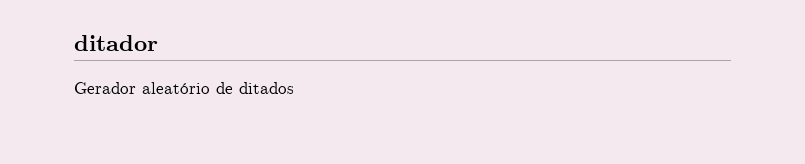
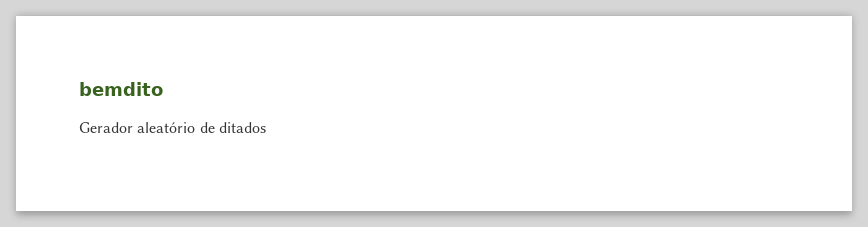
[74,35,158,51] ditador -> [79,82,163,96] bemdito

